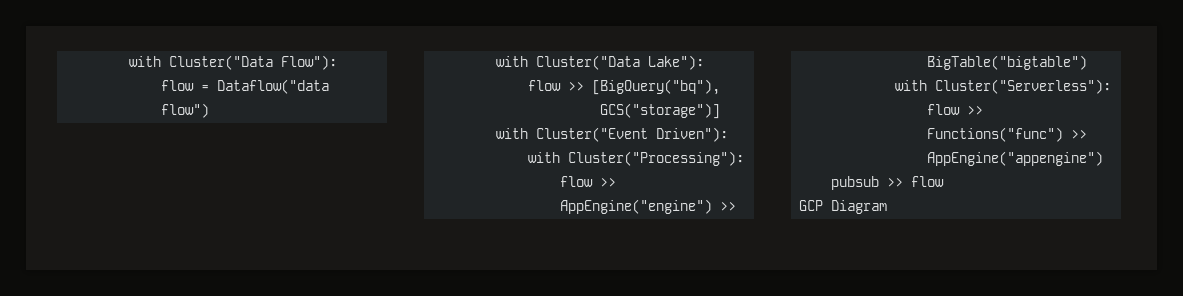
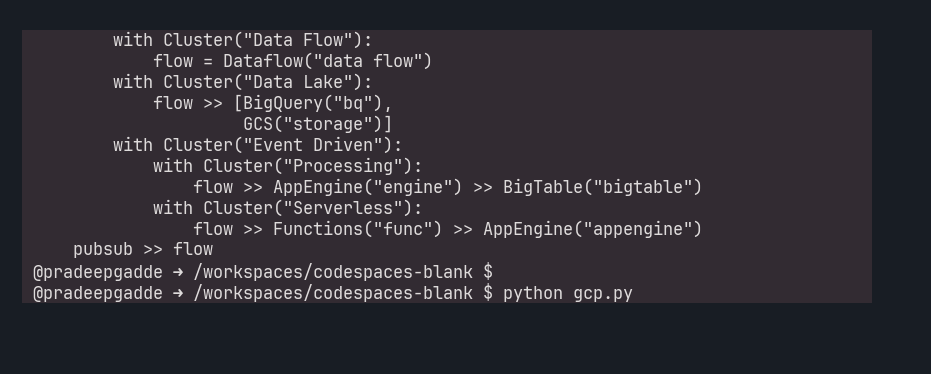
[799,200,888,214] GCP Diagram -> [32,262,493,281] [32,283,633,302] @pradeepgadde ➜ /workspaces/codespaces-blank $ // @pradeepgadde ➜ /workspaces/codespaces-blank $ python gcp.py

